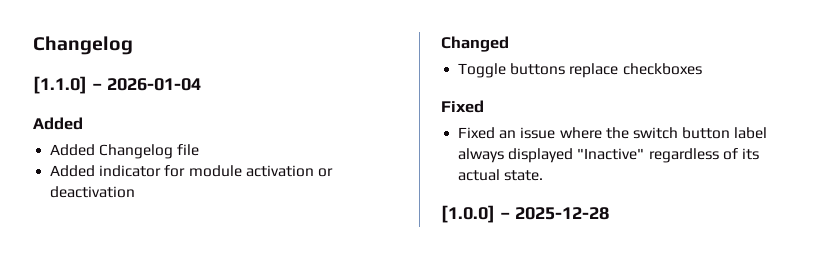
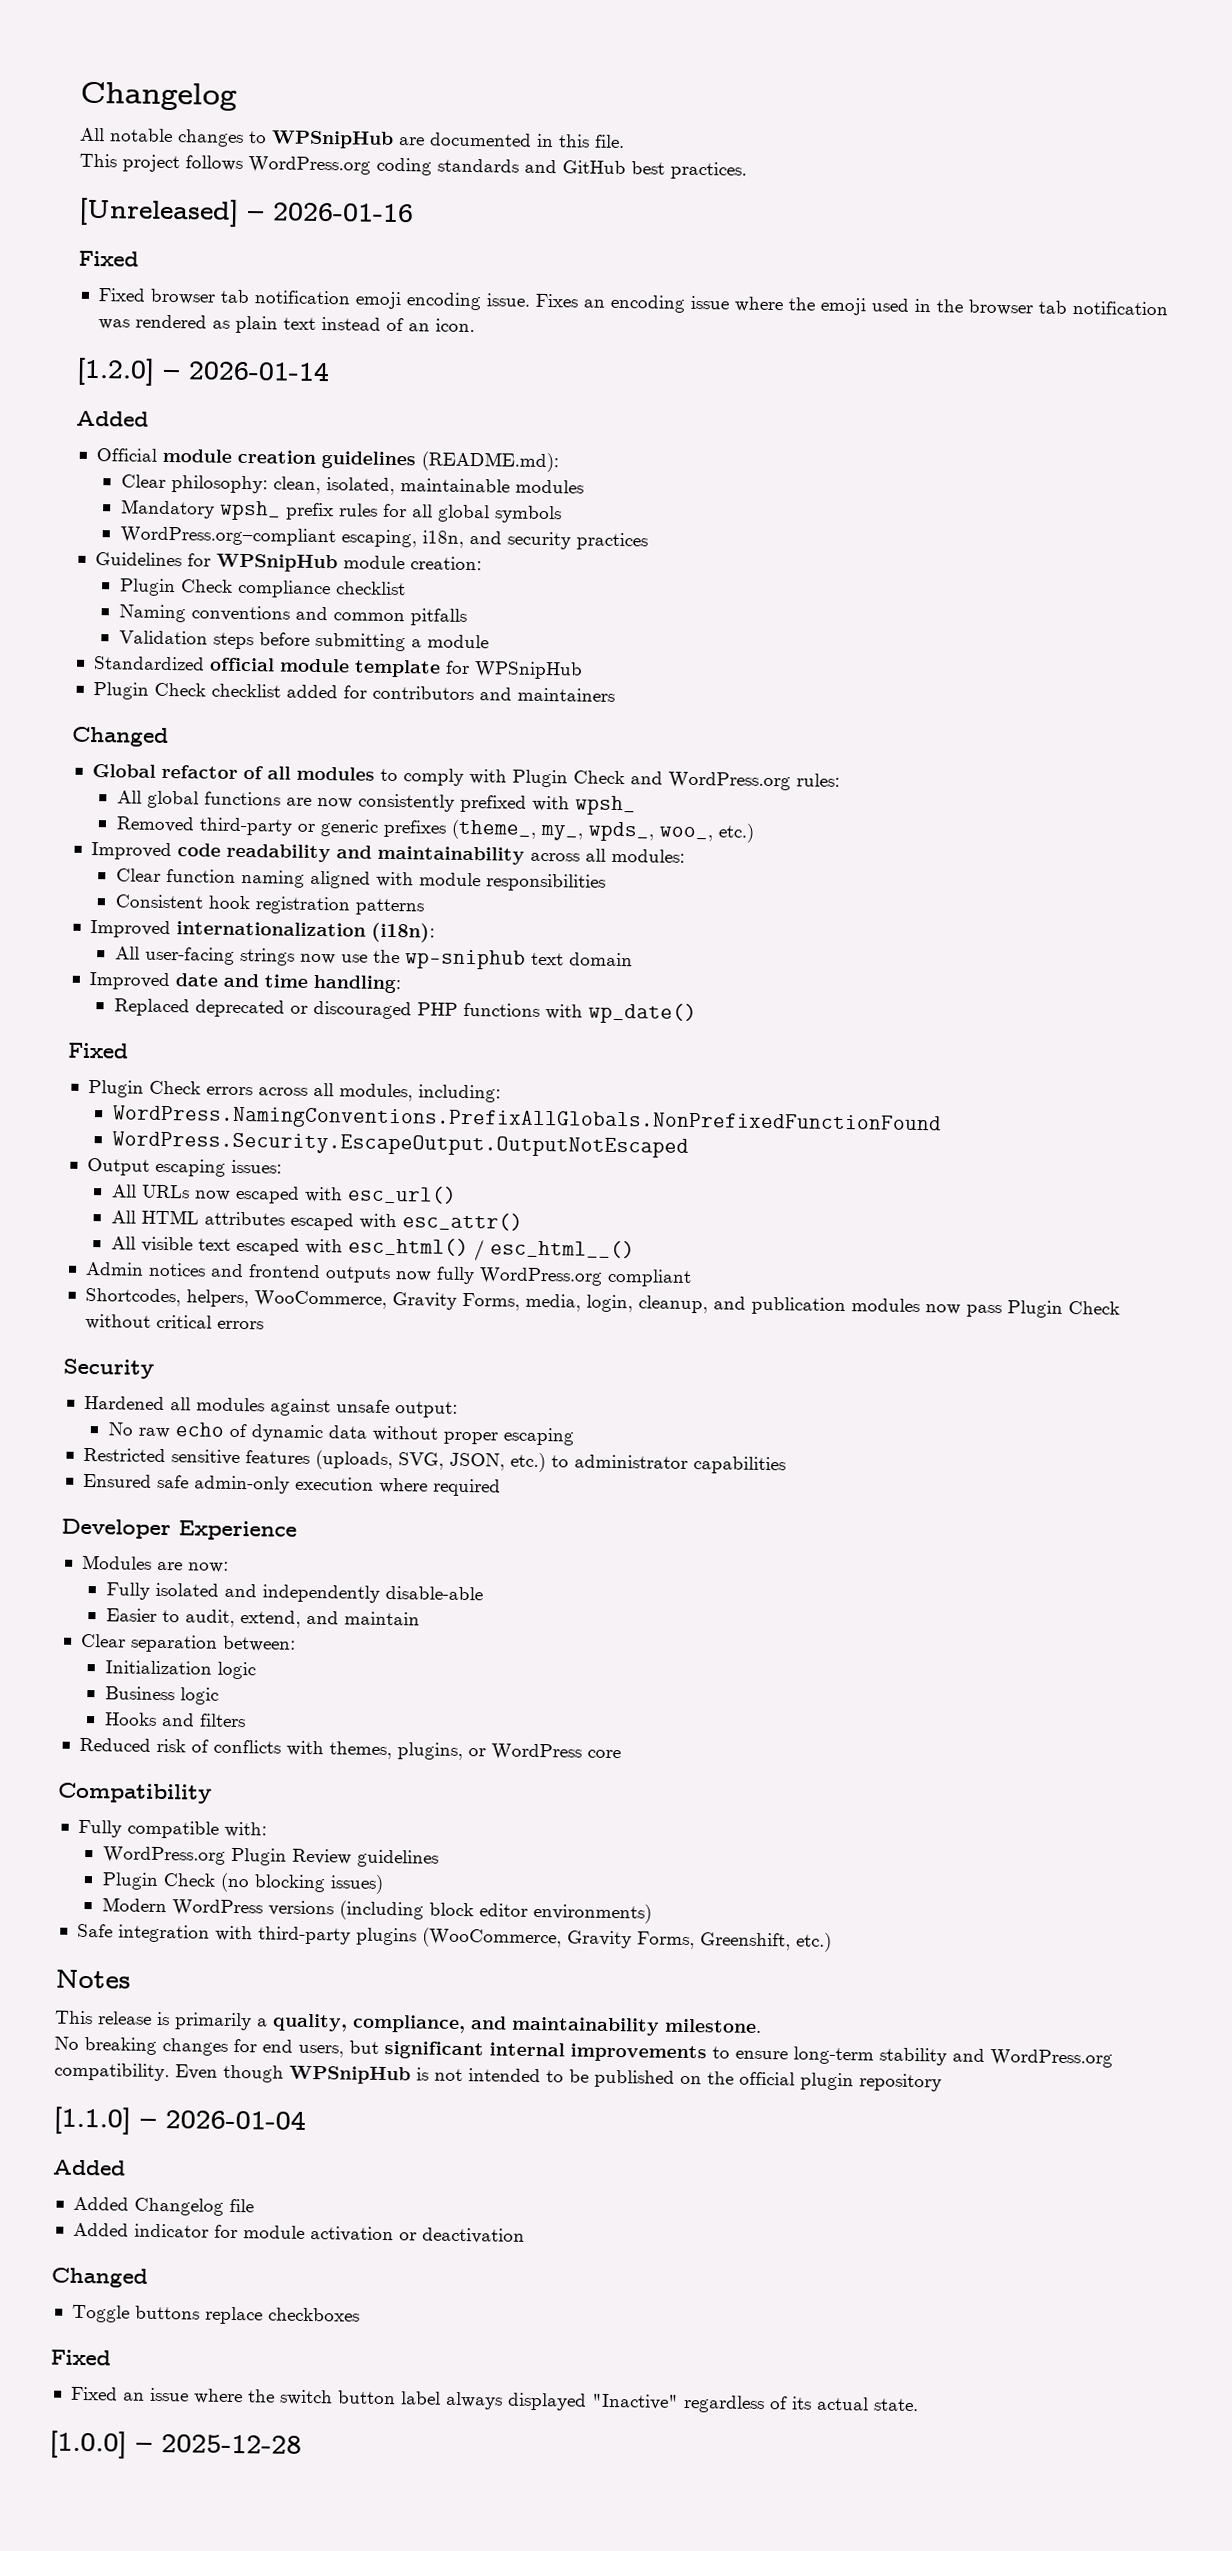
[33,36,133,55] Changelog -> [80,81,237,111] [80,127,625,149] [79,153,747,180] [78,197,414,227] [78,250,139,267] [97,288,1168,316] [97,314,475,334] [76,357,330,386] [76,410,149,427] [95,448,559,473] [120,474,584,495] [120,499,562,524] [119,526,648,551] [94,552,482,573] [118,578,406,599] [118,604,467,626] [118,630,489,652] [92,656,583,680] [92,682,615,702] [71,726,169,748] [91,764,840,791] [116,790,636,816] [115,816,755,843] [90,841,685,865] [115,868,606,892] [114,894,424,916] [89,919,435,943] [114,946,633,970] [88,971,401,994] [113,998,697,1025] [67,1042,129,1059] [87,1079,501,1103] [111,1105,942,1136] [111,1131,689,1158] [86,1157,282,1177] [110,1184,457,1204] [110,1209,523,1231] [110,1236,635,1262] [84,1261,692,1287] [84,1287,1120,1318] [84,1313,264,1330] [63,1358,154,1379] [83,1395,458,1418] [107,1422,574,1446] [82,1447,786,1475] [82,1473,501,1497] [61,1518,297,1541] [81,1554,229,1573] [105,1582,483,1603] [105,1608,420,1628] [80,1633,296,1653] [104,1660,256,1680] [104,1686,219,1705] [103,1712,246,1728] [78,1737,621,1761] [57,1782,212,1804] [77,1819,267,1839] [102,1846,439,1868] [101,1872,384,1894] [101,1897,652,1924] [76,1923,832,1952] [55,1969,131,1989] [55,2010,762,2036] [54,2036,1113,2068] [54,2062,942,2092] Changelog // All notable changes to WPSnipHub are documented in this file. // This project follows WordPress.org coding standards and GitHub best practices. // [Unreleased] – 2026-01-16 // Fixed // Fixed browser tab notification emoji encoding issue. Fixes an encoding issue where the emoji used in the browser tab notification was rendered as plain text instead of an icon. // [1.2.0] – 2026-01-14 // Added // Official module creation guidelines (README.md): // Clear philosophy: clean, isolated, maintainable modules // Mandatory wpsh_ prefix rules for all global symbols // WordPress.org–compliant escaping, i18n, and security practices // Guidelines for WPSnipHub module creation: // Plugin Check compliance checklist // Naming conventions and common pitfalls // Validation steps before submitting a module // Standardized official module template for WPSnipHub // Plugin Check checklist added for contributors and maintainers // Changed // Global refactor of all modules to comply with Plugin Check and WordPress.org rules: // All global functions are now consistently prefixed with wpsh_ // Removed third-party or generic prefixes (theme_, my_, wpds_, woo_, etc.) // Improved code readability and maintainability across all modules: // Clear function naming aligned with module responsibilities // Consistent hook registration patterns // Improved internationalization (i18n): // All user-facing strings now use the wp-sniphub text domain // Improved date and time handling: // Replaced deprecated or discouraged PHP functions with wp_date() // Fixed // Plugin Check errors across all modules, including: // WordPress.NamingConventions.PrefixAllGlobals.NonPrefixedFunctionFound // WordPress.Security.EscapeOutput.OutputNotEscaped // Output escaping issues: // All URLs now escaped with esc_url() // All HTML attributes escaped with esc_attr() // All visible text escaped with esc_html() / esc_html__() // Admin notices and frontend outputs now fully WordPress.org compliant // Shortcodes, helpers, WooCommerce, Gravity Forms, media, login, cleanup, and publication modules now pass Plugin Check without critical errors // Security // Hardened all modules against unsafe output: // No raw echo of dynamic data without proper escaping // Restricted sensitive features (uploads, SVG, JSON, etc.) to administrator capabilities // Ensured safe admin-only execution where required // Developer Experience // Modules are now: // Fully isolated and independently disable-able // Easier to audit, extend, and maintain // Clear separation between: // Initialization logic // Business logic // Hooks and filters // Reduced risk of conflicts with themes, plugins, or WordPress core // Compatibility // Fully compatible with: // WordPress.org Plugin Review guidelines // Plugin Check (no blocking issues) // Modern WordPress versions (including block editor environments) // Safe integration with third-party plugins (WooCommerce, Gravity Forms, Greenshift, etc.) // Notes // This release is primarily a quality, compliance, and maintainability milestone. // No breaking changes for end users, but significant internal improvements to ensure long-term stability and WordPress.org compatibility. Even though WPSnipHub is not intended to be published on the official plugin repository

